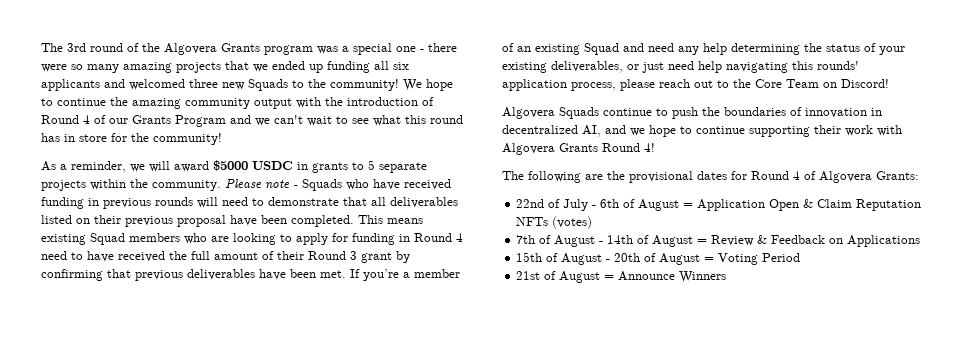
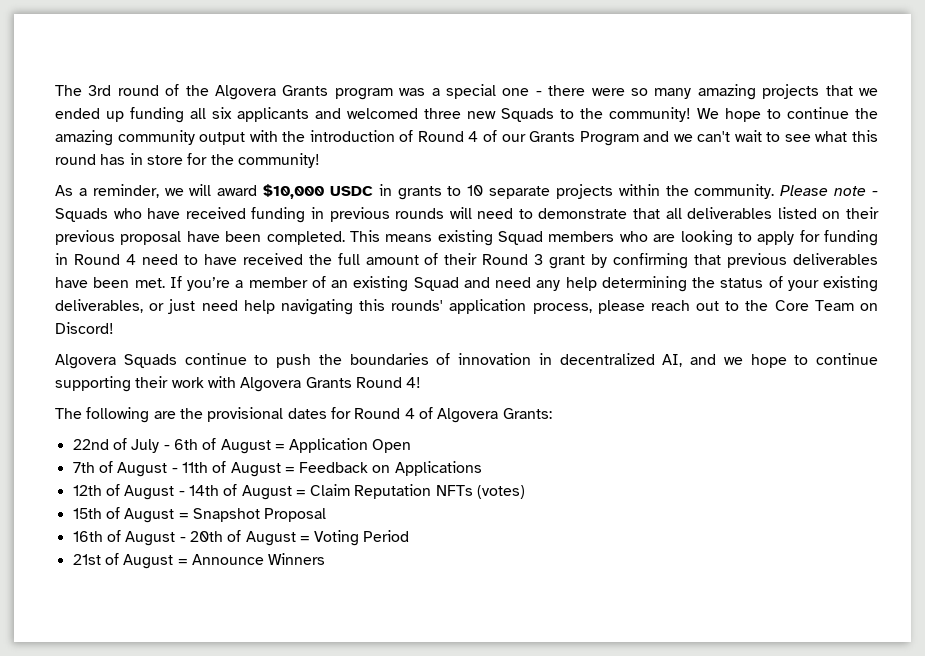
[213,160,248,171] $5000 -> [263,184,325,199] $10,000
[368,160,375,170] 5 -> [467,185,484,196] 10
[803,199,922,211] [516,216,593,229] & Claim Reputation NFTs (votes) -> (412, 446) none
[607,235,921,247] [516,252,543,262] 14th of August = Review & Feedback on Applications // 15th -> [181,461,482,477] [72,484,526,500] [72,507,327,523] [72,531,103,542] 11th of August = Feedback on Applications // 12th of August - 14th of August = Claim Reputation NFTs (votes) // 15th of August = Snapshot Proposal // 16th

